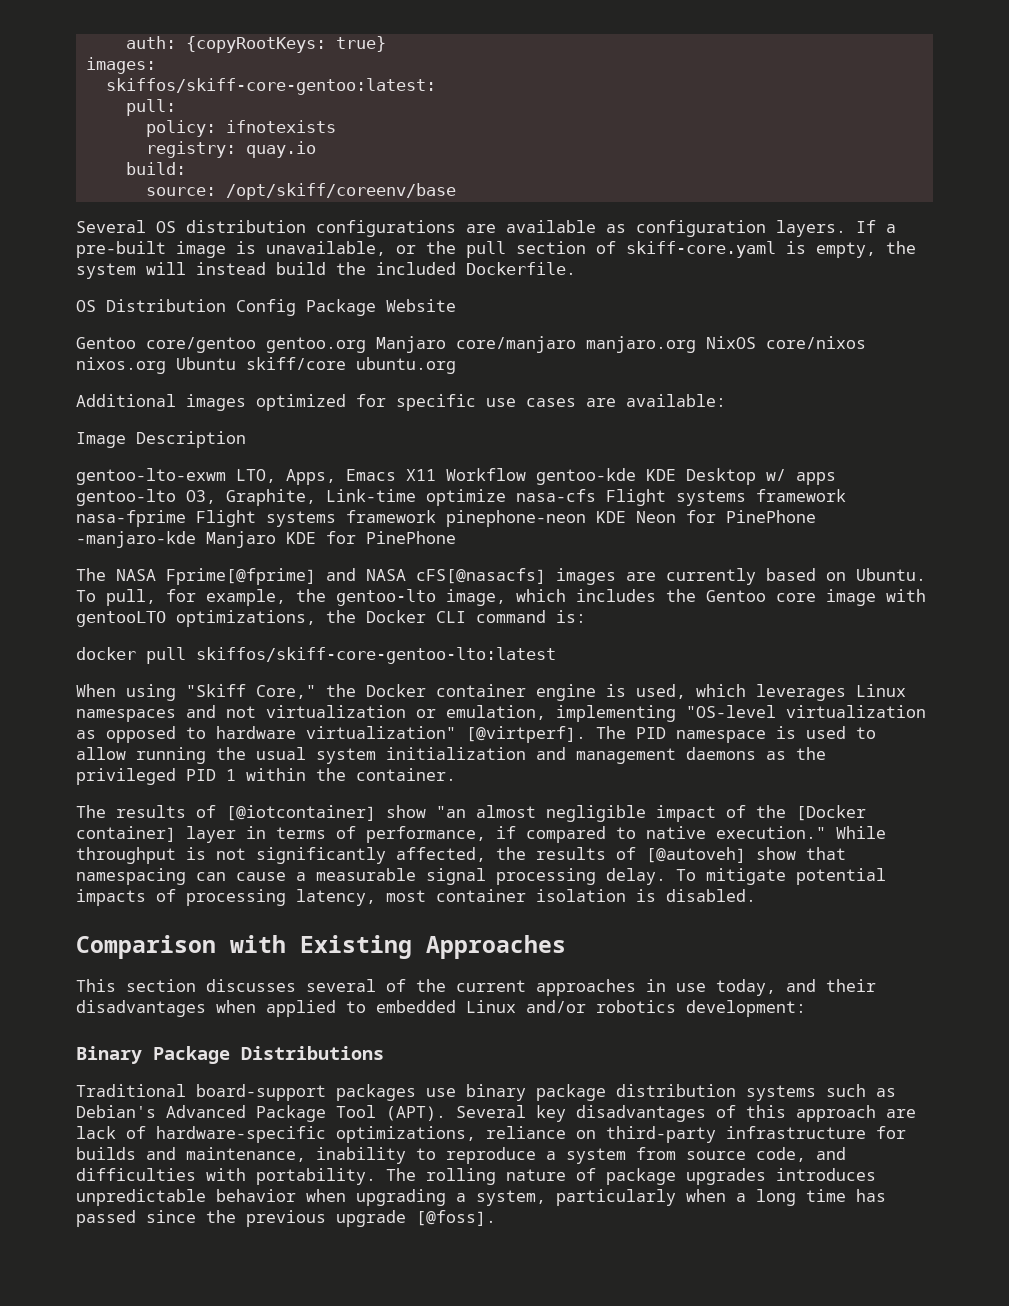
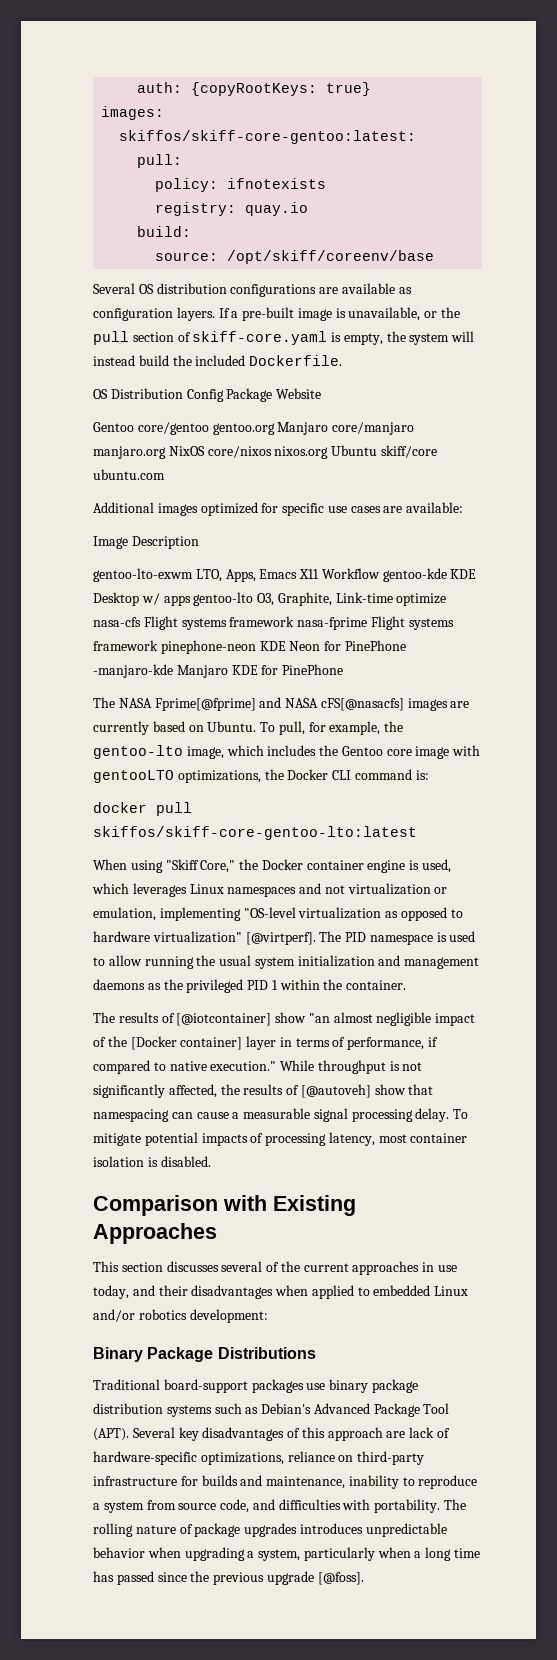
[356,357,456,374] ubuntu.org -> [93,469,165,480] ubuntu.com

